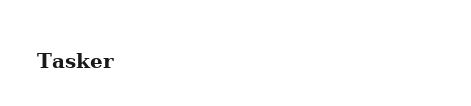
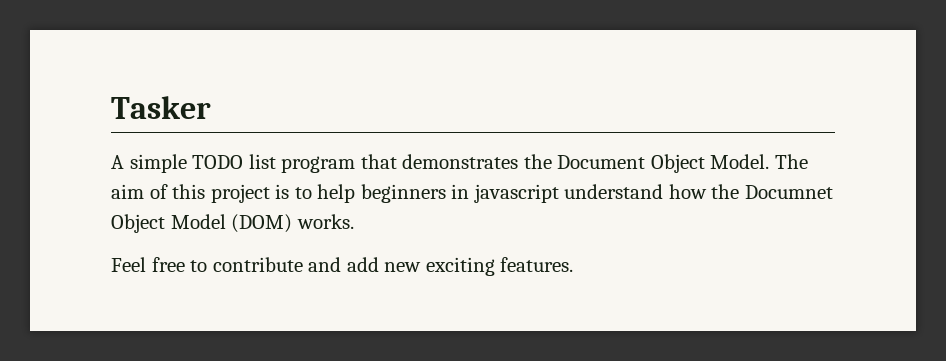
(114, 60) none -> [111,154,808,173] [111,184,833,203] [111,214,354,233] [111,257,574,276] // A simple TODO list program that demonstrates the Document Object Model. The aim of this project is to help beginners in javascript understand how the Documnet Object Model (DOM) works. // Feel free to contribute and add new exciting features.

